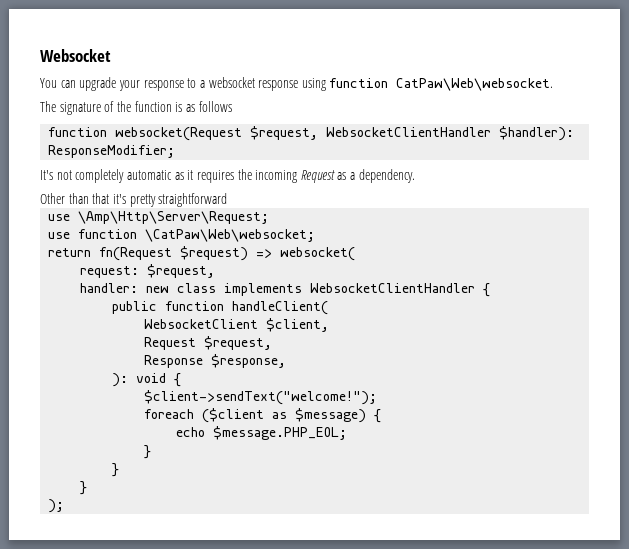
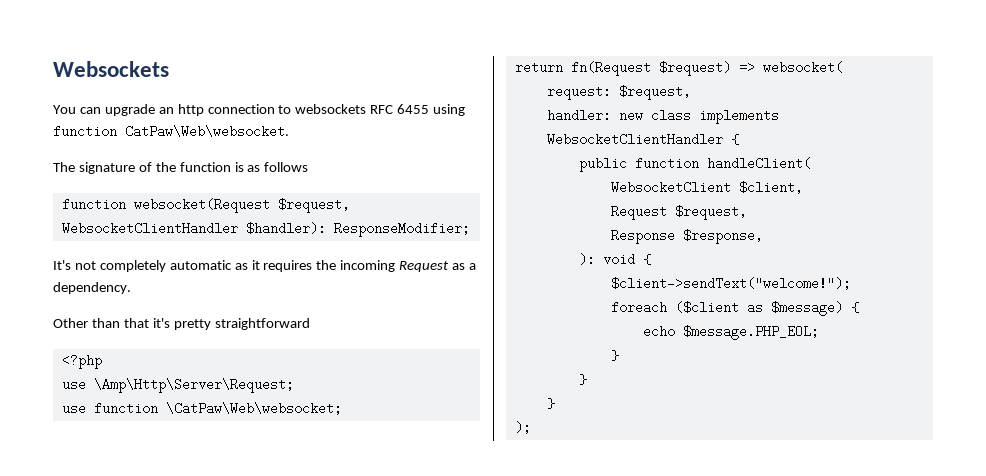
[40,49,111,62] Websocket -> [53,61,169,77] Websockets
[118,77,299,91] your response to a websocket response -> [158,104,430,116] an http connection to websockets RFC 6455
(228, 200) none -> [61,354,102,369] // <?php

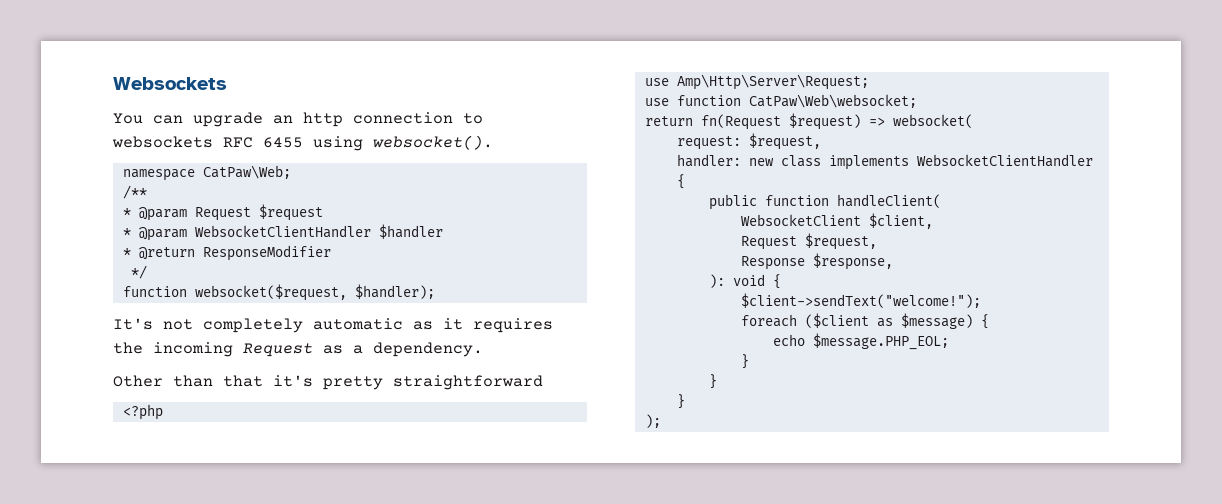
[53,125,289,138] [53,162,309,174] [61,198,350,213] [61,222,470,237] function CatPaw\Web\websocket. // The signature of the function is as follows // function websocket(Request $request, WebsocketClientHandler $handler): ResponseModifier; -> [373,135,493,150] [122,165,291,181] [122,185,147,199] [122,204,323,221] [122,224,443,241] [122,245,331,261] [130,265,147,279] [122,284,435,301] websocket(). // namespace CatPaw\Web; // /** // * @param Request $request // * @param WebsocketClientHandler $handler // * @return ResponseModifier // */ // function websocket($request, $handler);
[93,378,294,393] \Amp\Http\Server\Request; -> [676,74,869,90] Amp\Http\Server\Request;
[165,402,342,415] \CatPaw\Web\websocket; -> [748,94,917,108] CatPaw\Web\websocket;

